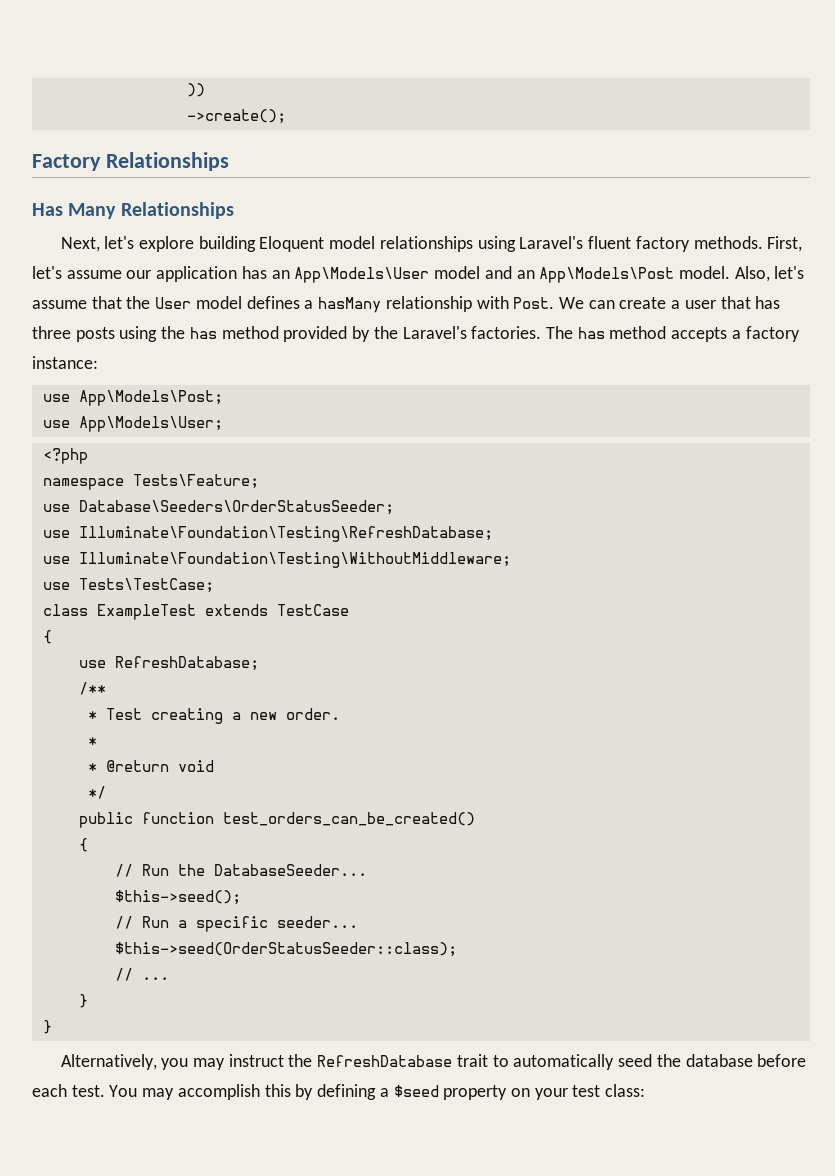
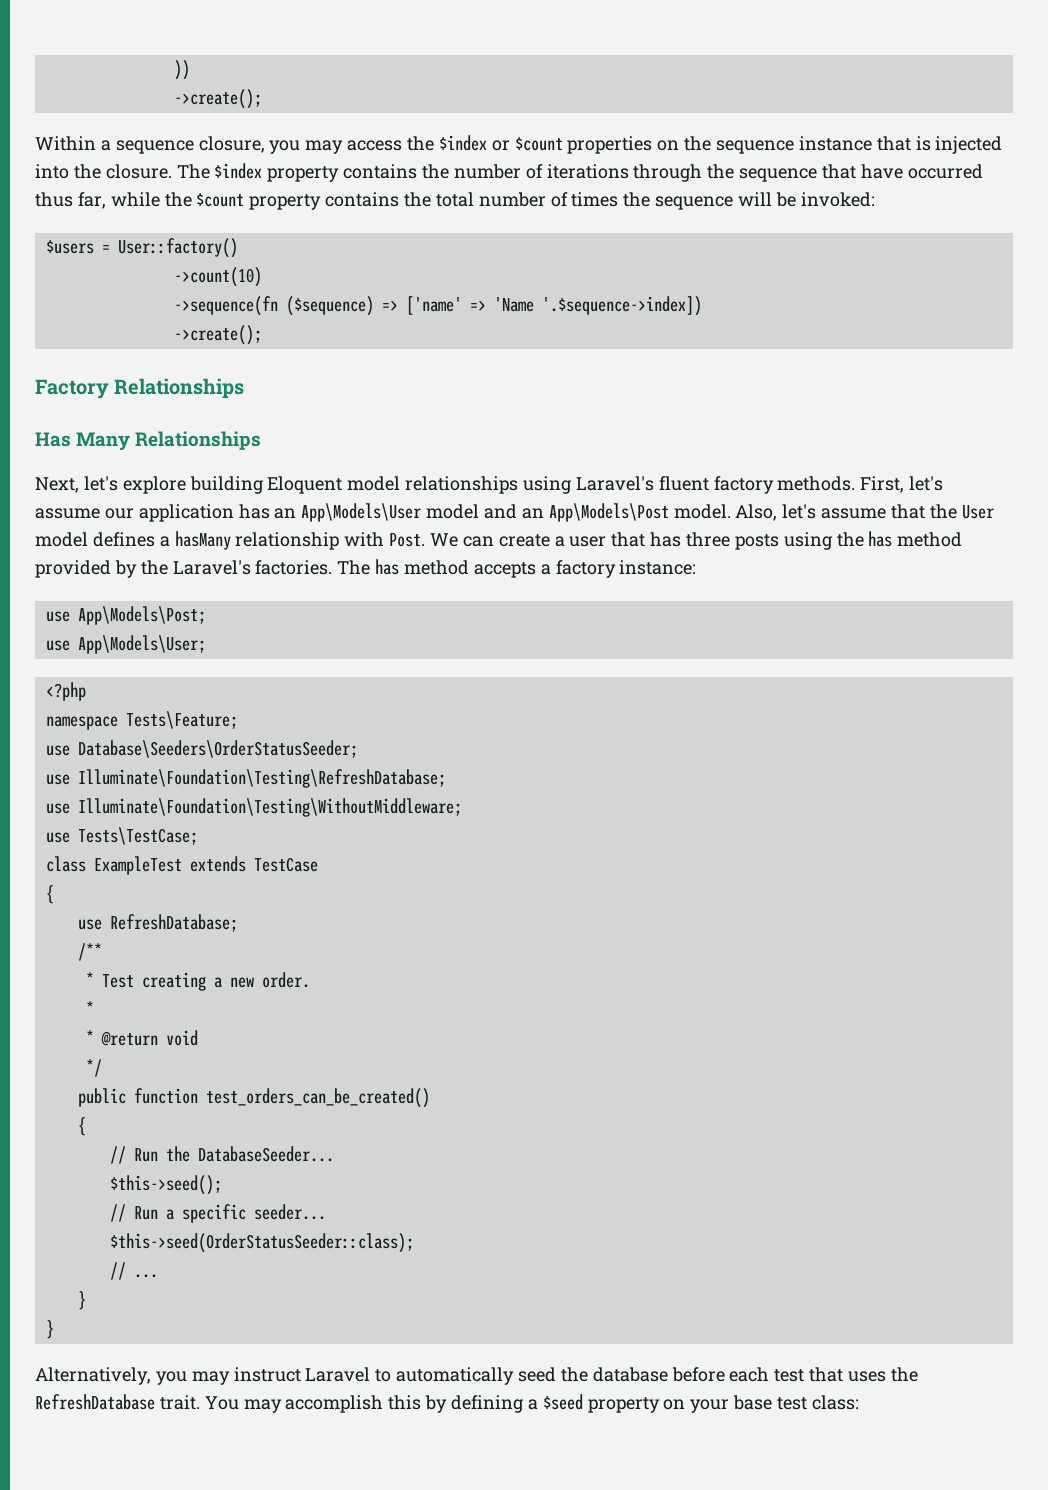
(286, 116) none -> [35,135,1003,154] [35,163,983,182] [35,192,875,210] [45,238,238,258] [173,267,262,287] [173,296,702,316] [173,325,262,345] // Within a sequence closure, you may access the $index or $count properties on the sequence instance that is injected into the closure. The $index property contains the number of iterations through the sequence that have occurred thus far, while the $count property contains the total number of times the sequence will be invoked: // $users = User::factory() // ->count(10) // ->sequence(fn ($sequence) => ['name' => 'Name '.$sequence->index]) // ->create();
[288,1054,488,1067] the RefreshDatabase trait -> [305,1367,371,1382] Laravel
[71,1085,105,1097] test. -> [774,1367,918,1382] [35,1394,200,1410] test that uses the RefreshDatabase trait.
(568, 1094) none -> [733,1395,773,1410] base

